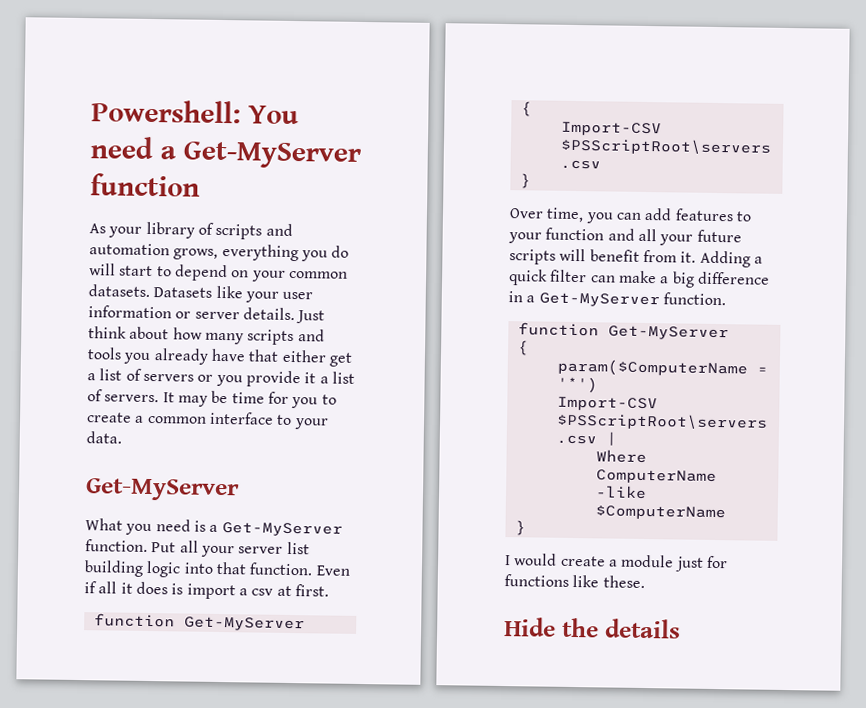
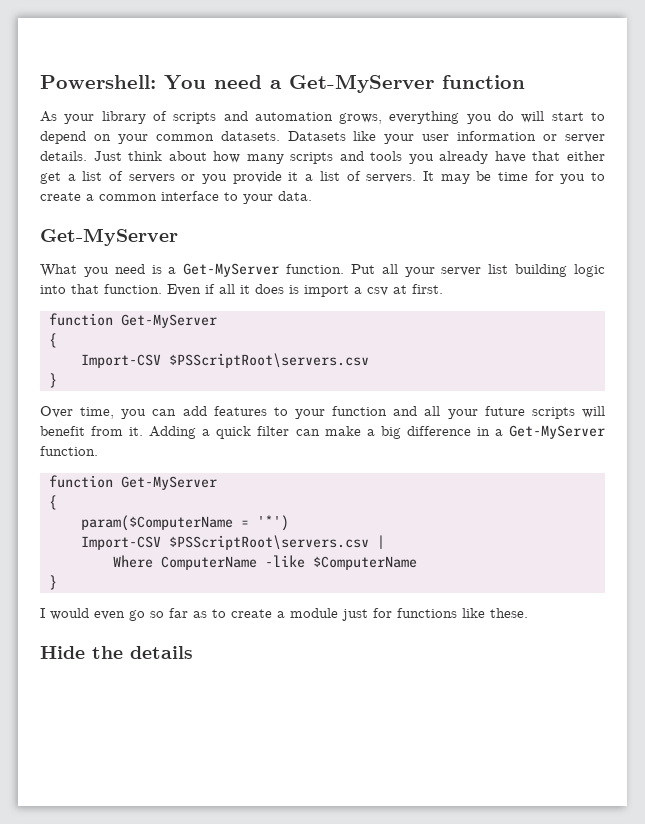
(558, 559) none -> [94,608,226,621] even go so far as to

